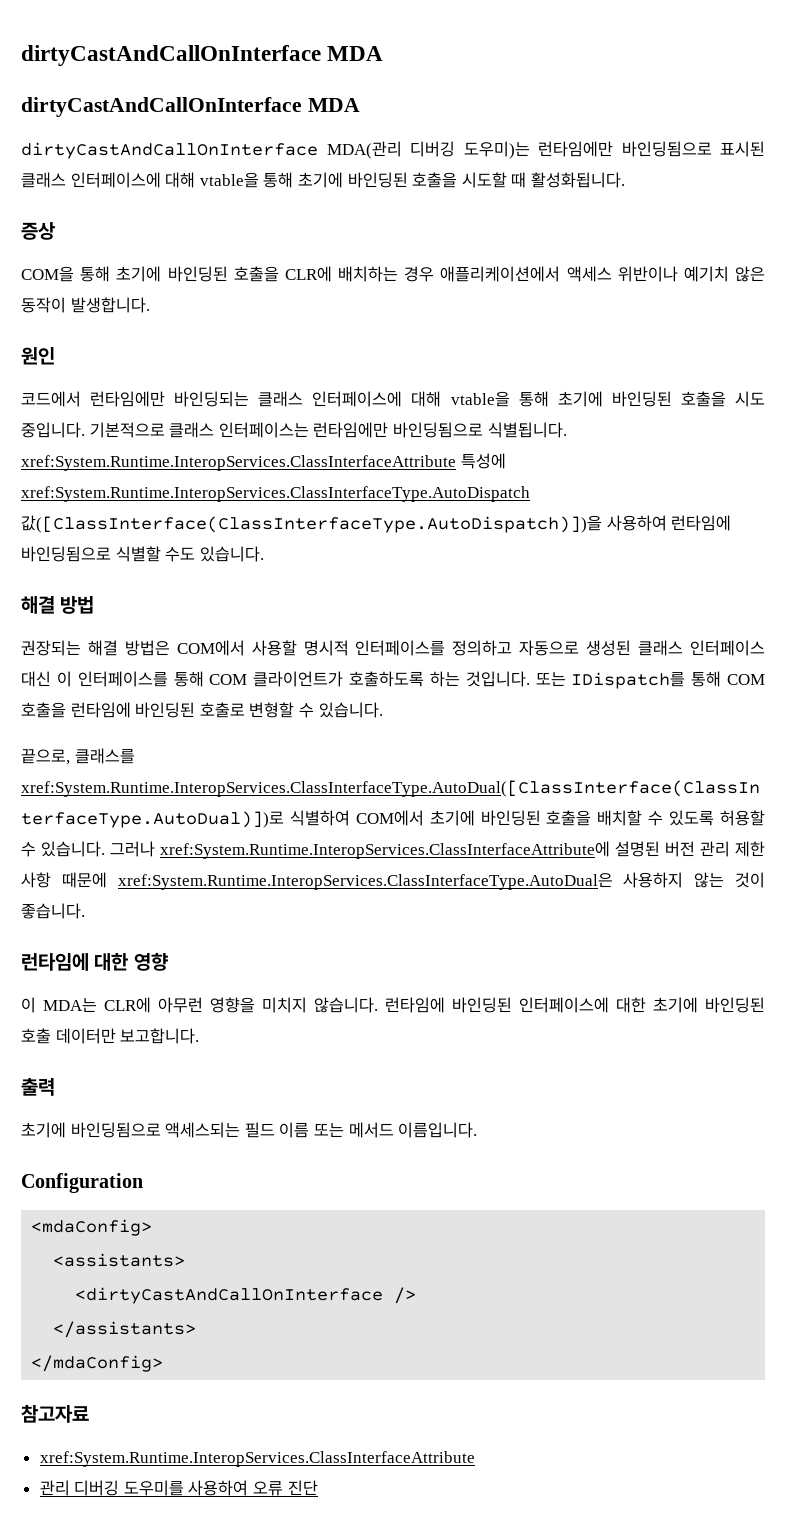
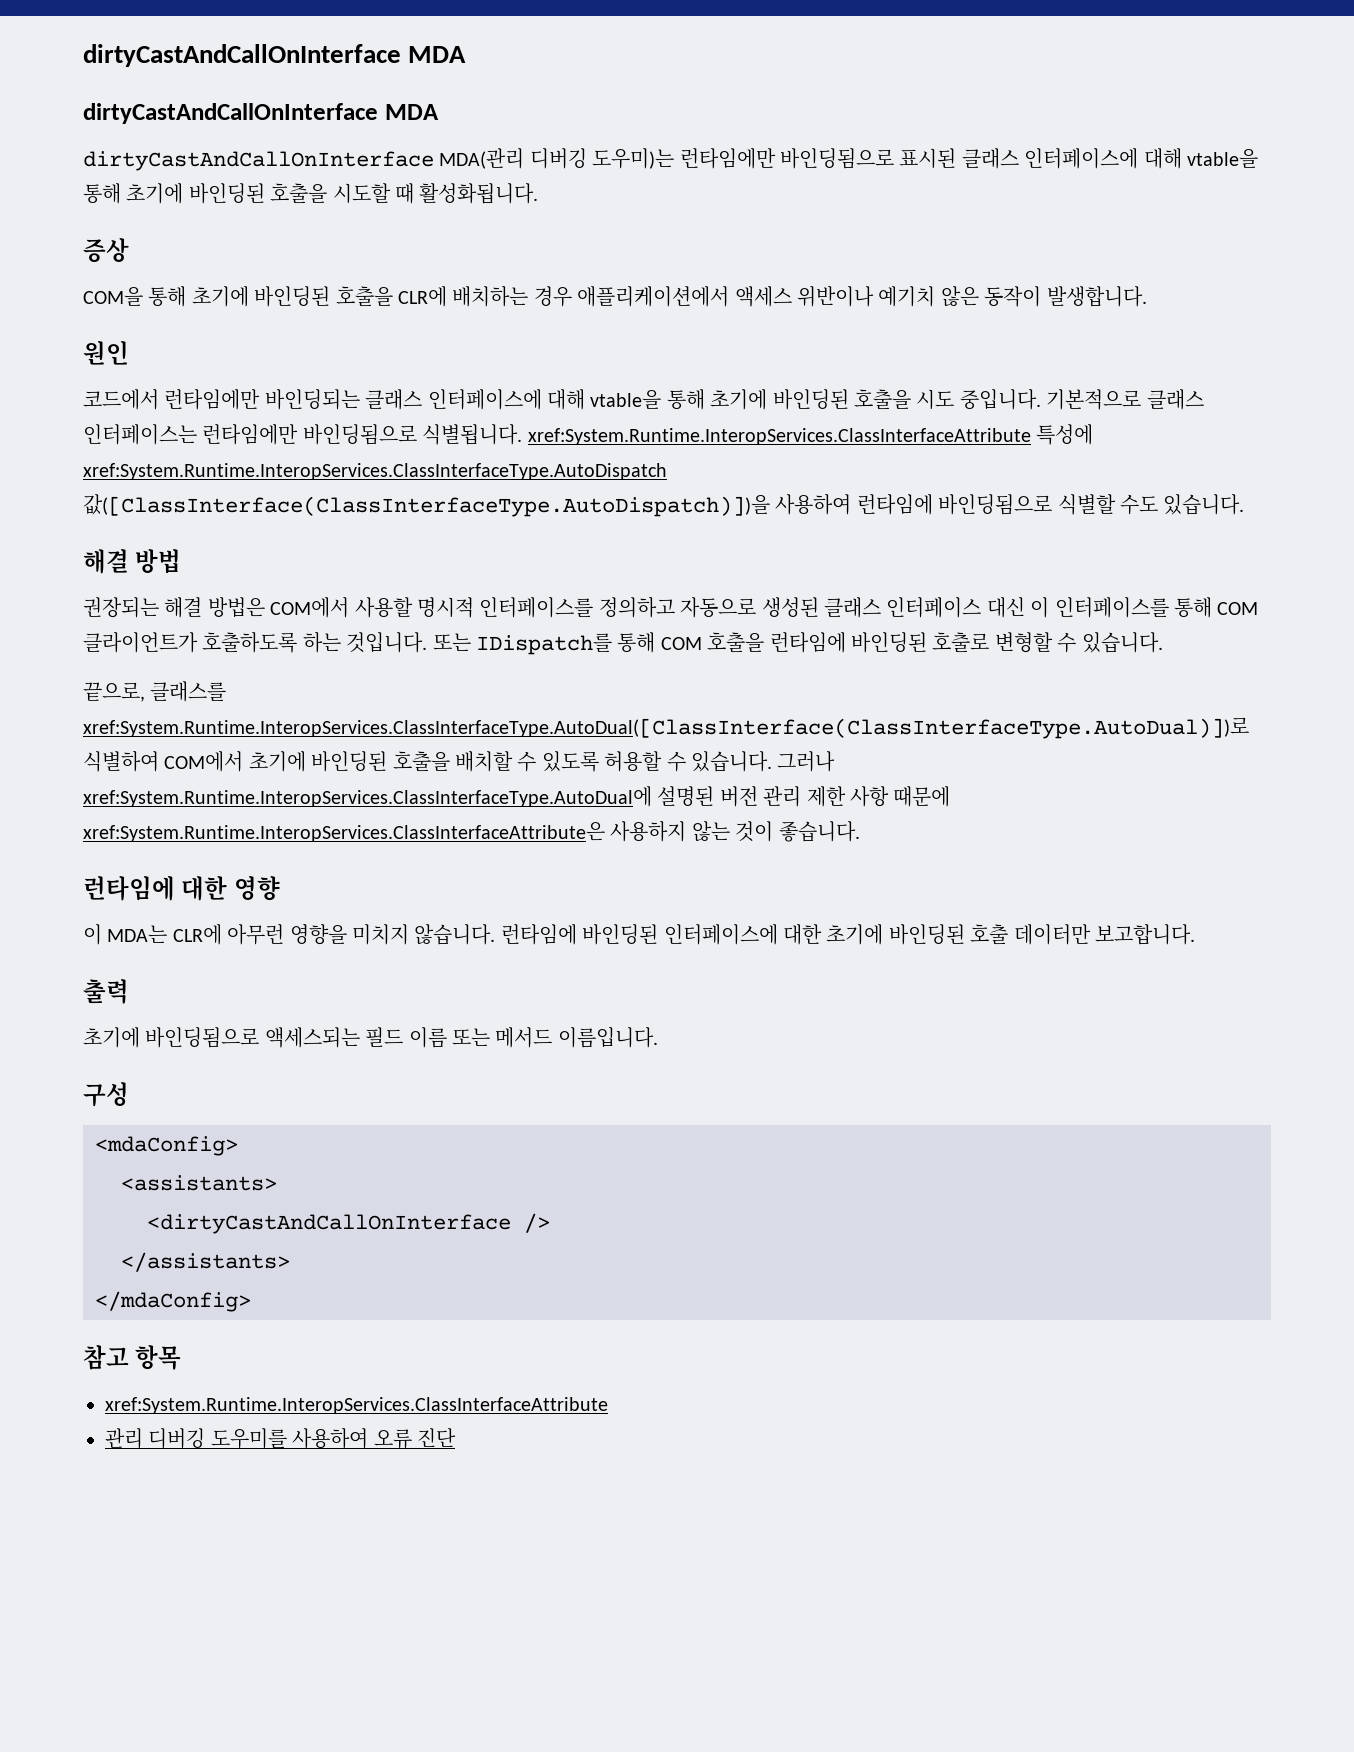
[160,841,610,859] xref:System.Runtime.InteropServices.ClassInterfaceAttribute에 -> [83,786,652,807] xref:System.Runtime.InteropServices.ClassInterfaceType.AutoDual에
[117,873,613,890] xref:System.Runtime.InteropServices.ClassInterfaceType.AutoDual은 -> [83,822,605,842] xref:System.Runtime.InteropServices.ClassInterfaceAttribute은
[21,1173,143,1193] Configuration -> [83,1082,129,1107] 구성
[21,1404,89,1423] 참고자료 -> [83,1345,182,1370] 참고 항목

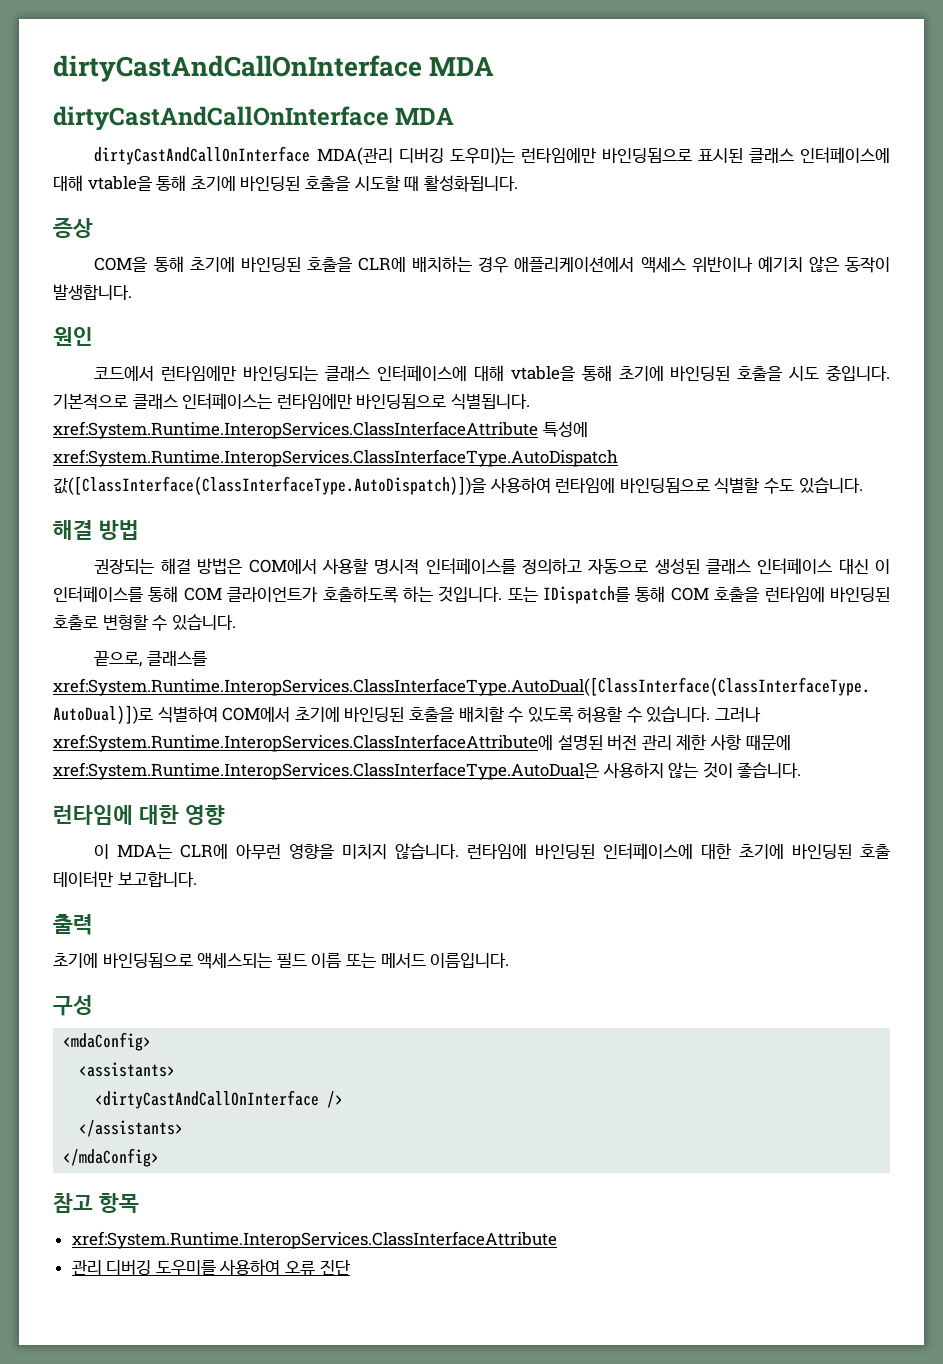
[83,786,652,807] xref:System.Runtime.InteropServices.ClassInterfaceType.AutoDual에 -> [53,734,553,752] xref:System.Runtime.InteropServices.ClassInterfaceAttribute에
[83,822,605,842] xref:System.Runtime.InteropServices.ClassInterfaceAttribute은 -> [53,762,599,780] xref:System.Runtime.InteropServices.ClassInterfaceType.AutoDual은

